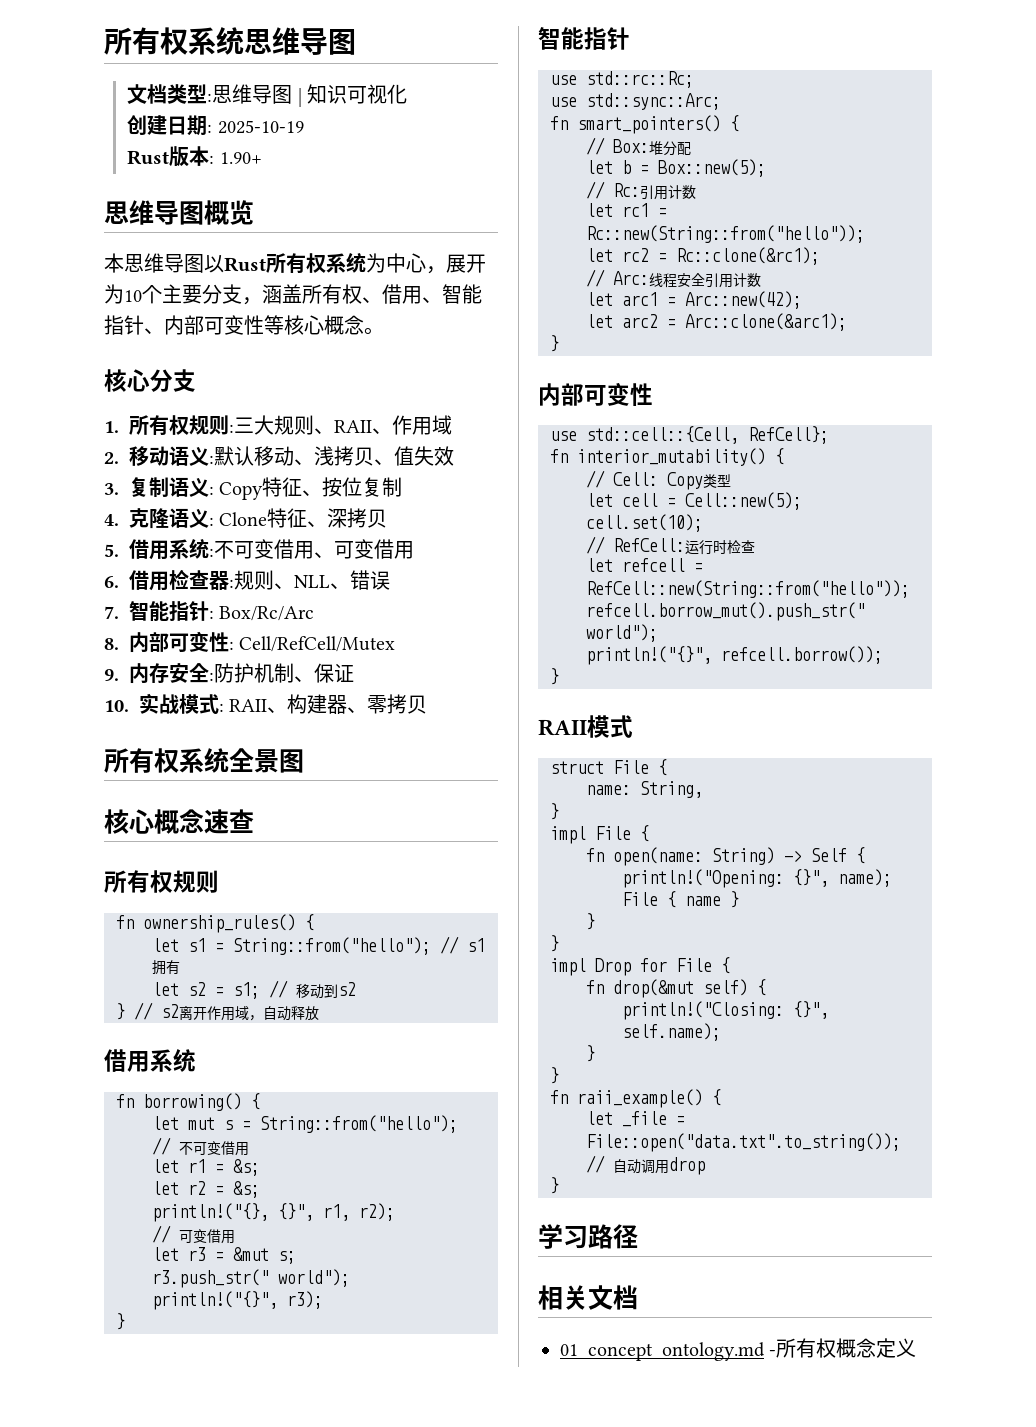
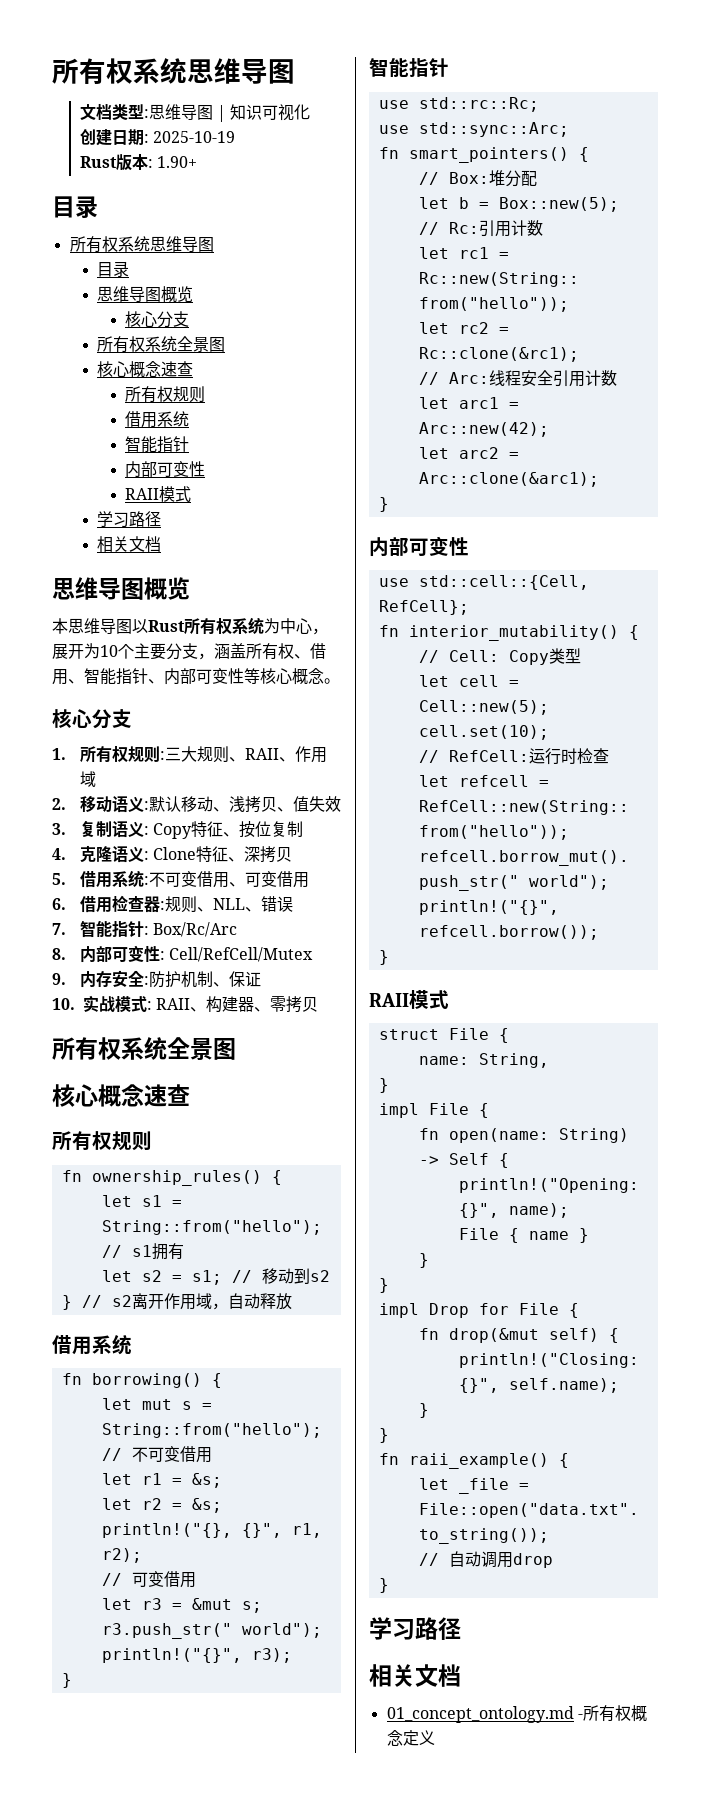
(262, 158) none -> [52,196,98,219] [69,236,214,253] [97,261,130,277] [97,286,194,303] [125,311,190,328] [97,336,226,353] [97,361,194,378] [125,386,206,403] [125,411,190,428] [125,436,190,453] [125,461,206,478] [125,486,192,502] [97,511,162,528] [97,536,162,552] // 目录 // 所有权系统思维导图 // 目录 // 思维导图概览 // 核心分支 // 所有权系统全景图 // 核心概念速查 // 所有权规则 // 借用系统 // 智能指针 // 内部可变性 // RAII模式 // 学习路径 // 相关文档

